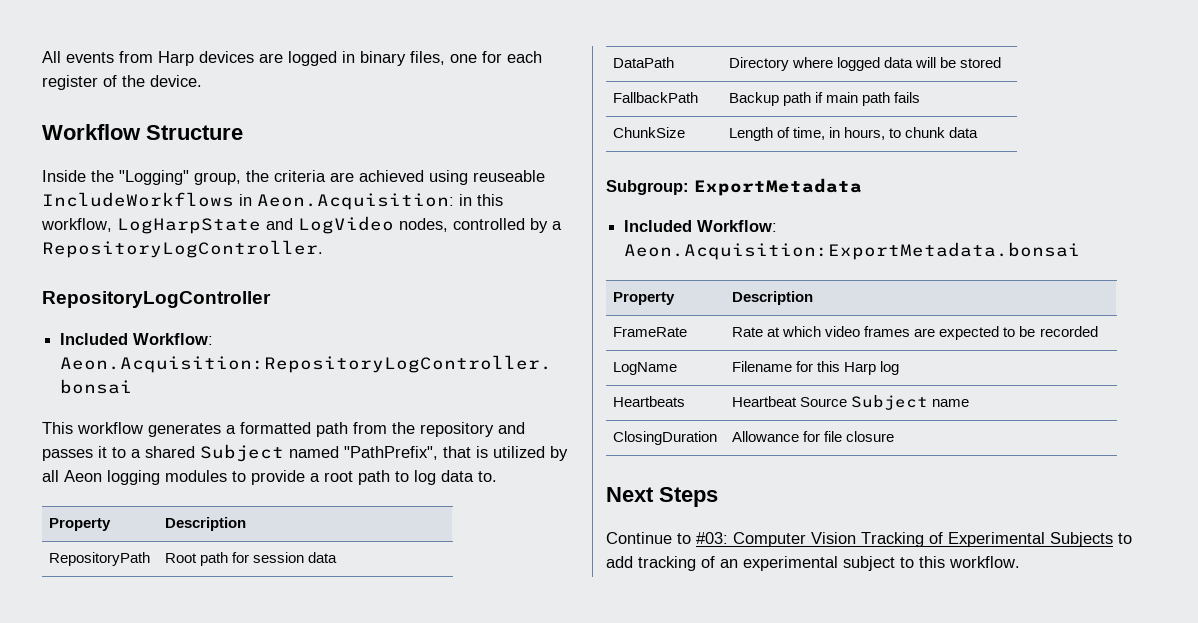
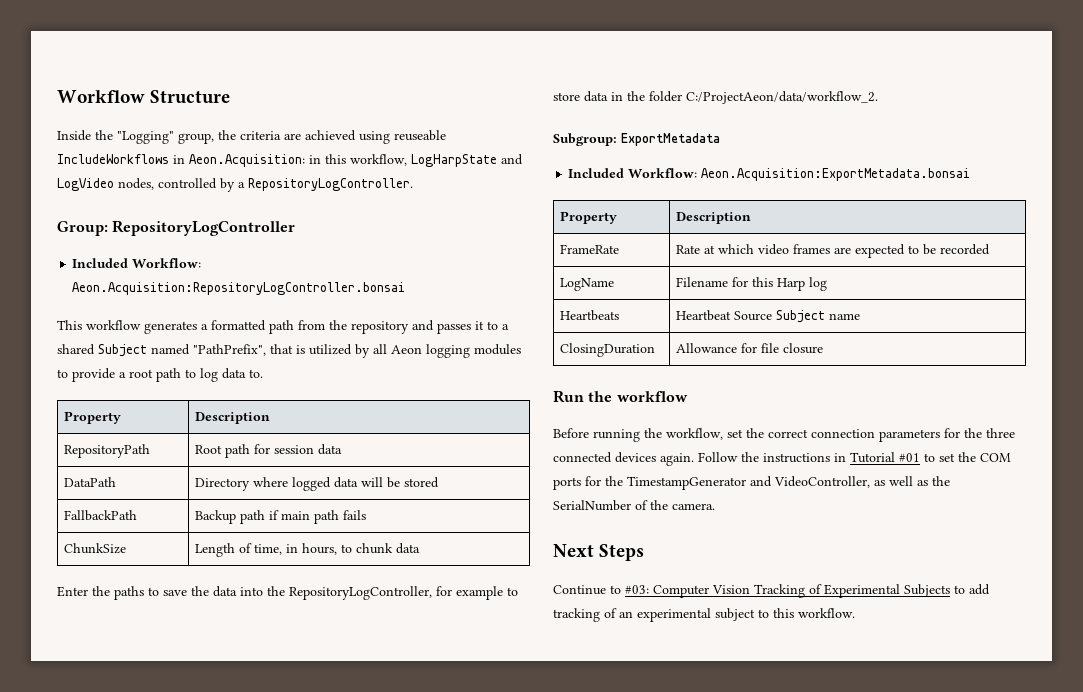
[42,51,542,66] [42,75,202,90] All events from Harp devices are logged in binary files, one for each register of the device. // -> (57, 96) none
(323, 249) none -> [57,221,108,236] Group:
(979, 132) none -> [57,586,518,600] [553,91,878,104] // Enter the paths to save the data into the RepositoryLogController, for example to store data in the folder C:/ProjectAeon/data/workflow_2.
(895, 436) none -> [553,390,688,403] [553,428,1015,442] [553,452,1011,466] [553,476,950,490] [553,500,715,511] // Run the workflow // Before running the workflow, set the correct connection parameters for the three connected devices again. Follow the instructions in Tutorial #01 to set the COM ports for the TimestampGenerator and VideoController, as well as the SerialNumber of the camera.

